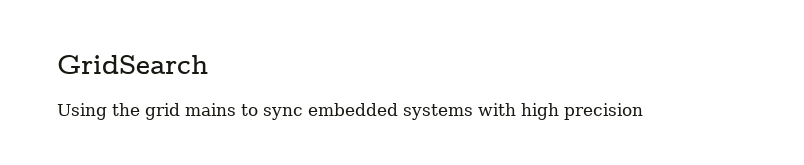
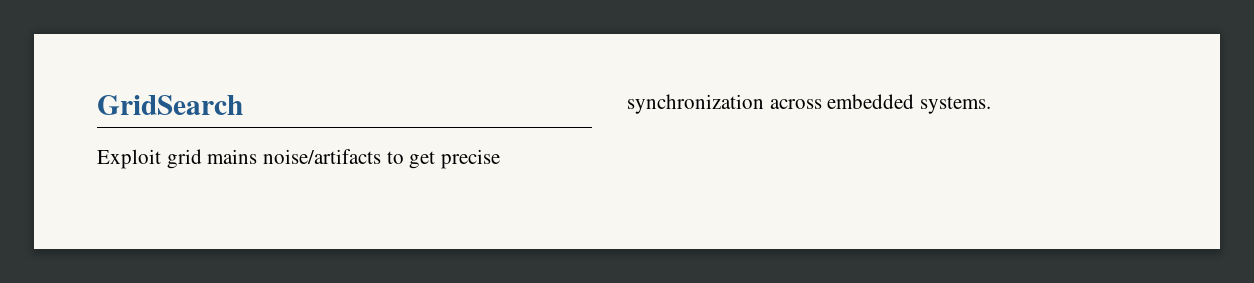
[57,103,643,120] Using the grid mains to sync embedded systems with high precision -> [97,149,501,169] [627,94,992,114] Exploit grid mains noise/artifacts to get precise synchronization across embedded systems.

